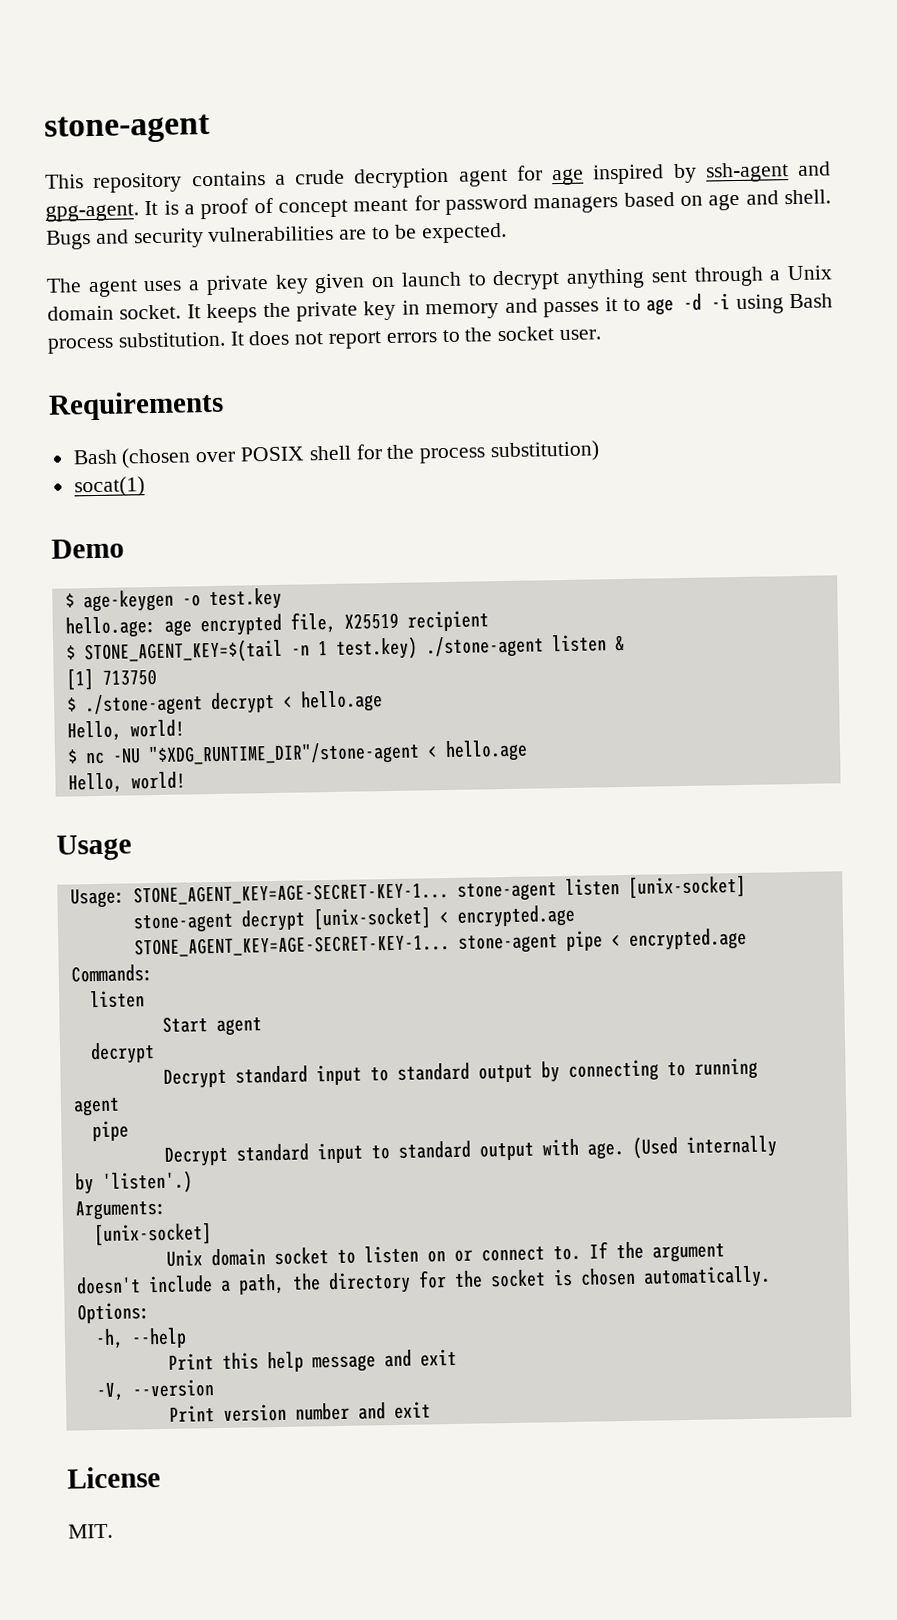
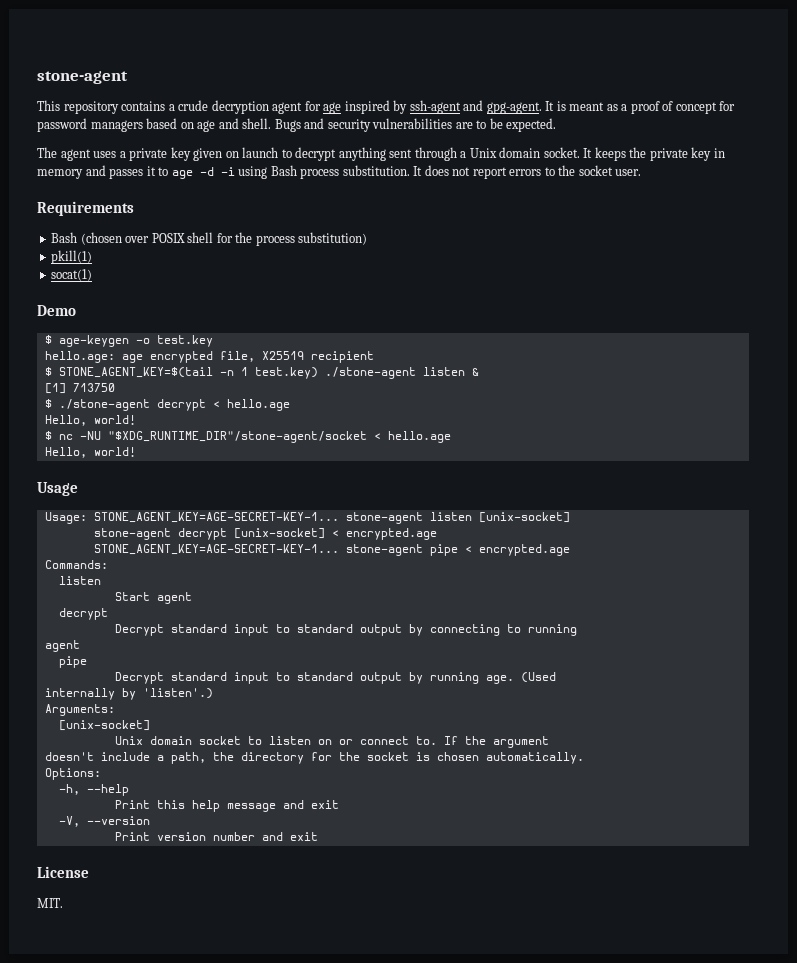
(179, 207) none -> [569,102,618,111] meant as
[353,198,409,212] meant -> (717, 108) none
(601, 451) none -> [51,250,93,264] // pkill(1)
[147,741,420,768] "$XDG_RUNTIME_DIR"/stone-agent -> [107,431,367,443] "$XDG_RUNTIME_DIR"/stone-agent/socket
[541,1138,579,1156] with -> [408,672,479,684] by running
(678, 1147) none -> (556, 677) //
(777, 1146) // -> (115, 694) none

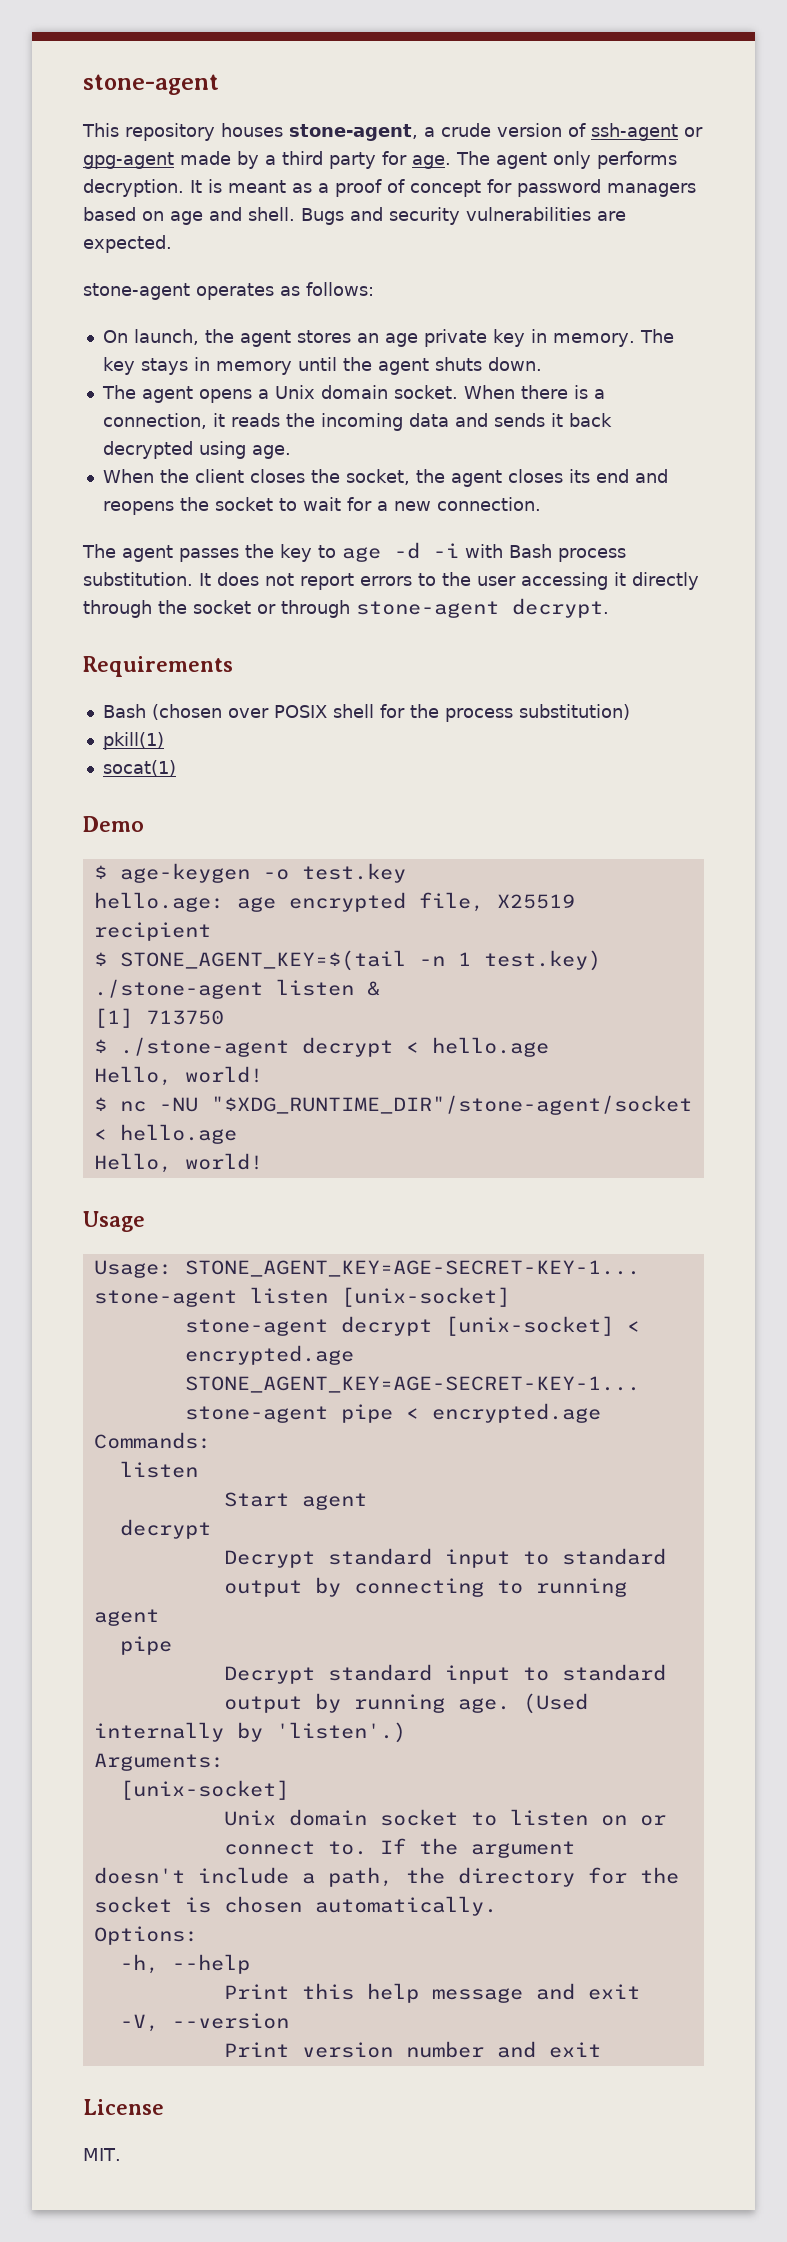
[121,100,542,114] contains a crude decryption agent for age inspired by ssh-agent and gpg-agent. -> [221,123,703,141] [83,151,677,169] [83,179,184,197] houses stone-agent, a crude version of ssh-agent or gpg-agent made by a third party for age. The agent only performs decryption.
[476,118,503,129] to be -> (626, 216) none
[37,147,725,161] [37,165,156,179] The agent uses a private key given on launch to decrypt anything sent through a Unix domain socket. It keeps the private key in memory and passes it -> [83,282,374,300] [102,329,674,347] [102,357,542,375] [101,385,605,403] [102,413,612,431] [102,441,291,459] [102,469,668,487] [102,497,541,515] [82,544,312,562] stone-agent operates as follows: // On launch, the agent stores an age private key in memory. The key stays in memory until the agent shuts down. // The agent opens a Unix domain socket. When there is a connection, it reads the incoming data and sends it back decrypted using age. // When the client closes the socket, the agent closes its end and reopens the socket to wait for a new connection. // The agent passes the key
[238,166,268,179] using -> [465,544,503,558] with
[578,165,642,176] socket user. -> [477,572,699,590] [83,598,609,618] user accessing it directly through the socket or through stone-agent decrypt.

